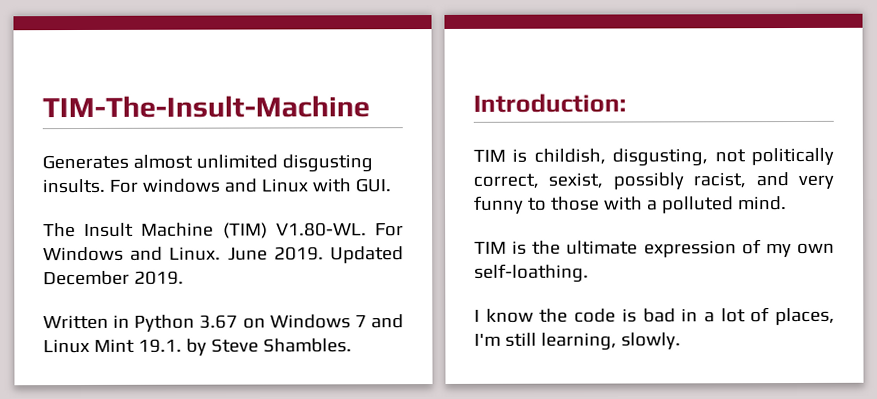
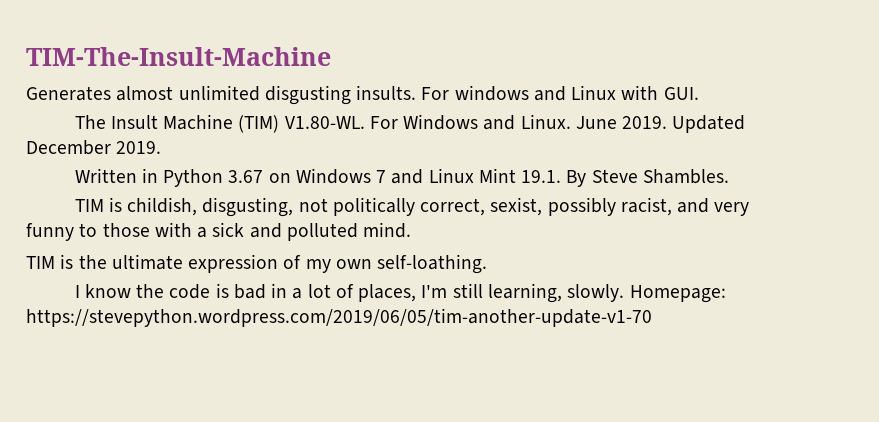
[185,338,207,356] by -> [566,170,587,187] By
[473,93,626,113] // Introduction: -> (729, 176) none
(658, 205) none -> [212,222,282,238] sick and
(681, 341) none -> [629,285,726,303] [26,308,652,327] Homepage: https://stevepython.wordpress.com/2019/06/05/tim-another-update-v1-70

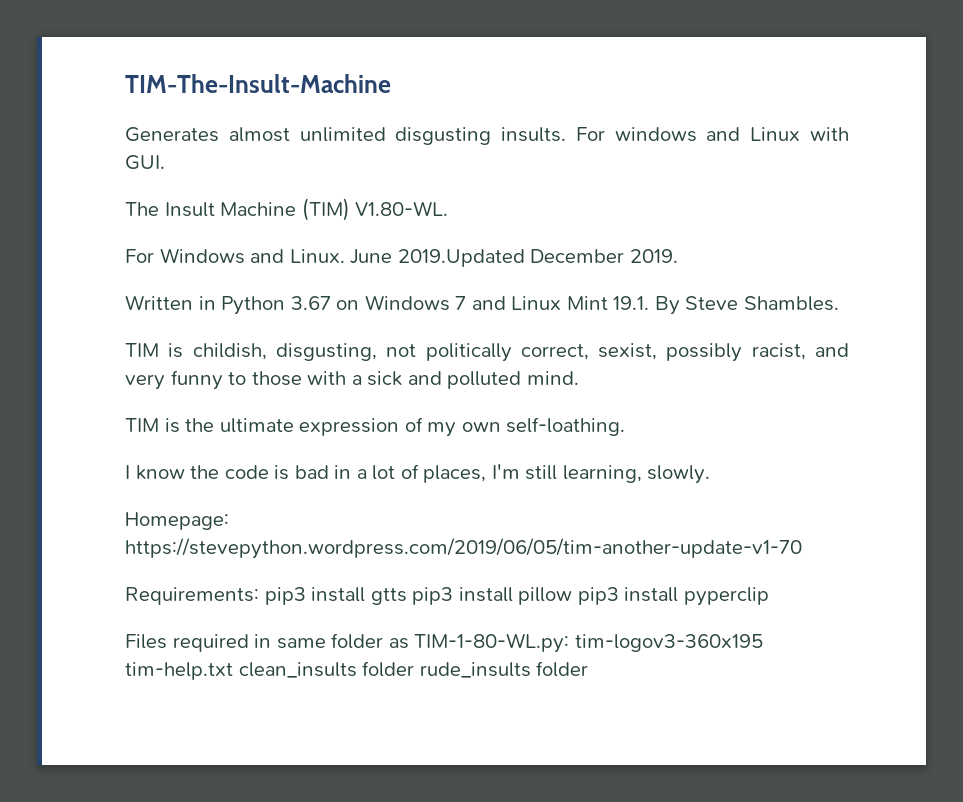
(365, 122) none -> (449, 208) //
[622,115,746,133] 2019. Updated -> [397,249,525,267] 2019.Updated
(625, 293) none -> (711, 474) //
(652, 317) none -> [125,587,769,606] [125,633,763,653] [125,661,589,680] // Requirements: pip3 install gtts pip3 install pillow pip3 install pyperclip // Files required in same folder as TIM-1-80-WL.py: tim-logov3-360x195 tim-help.txt clean_insults folder rude_insults folder

